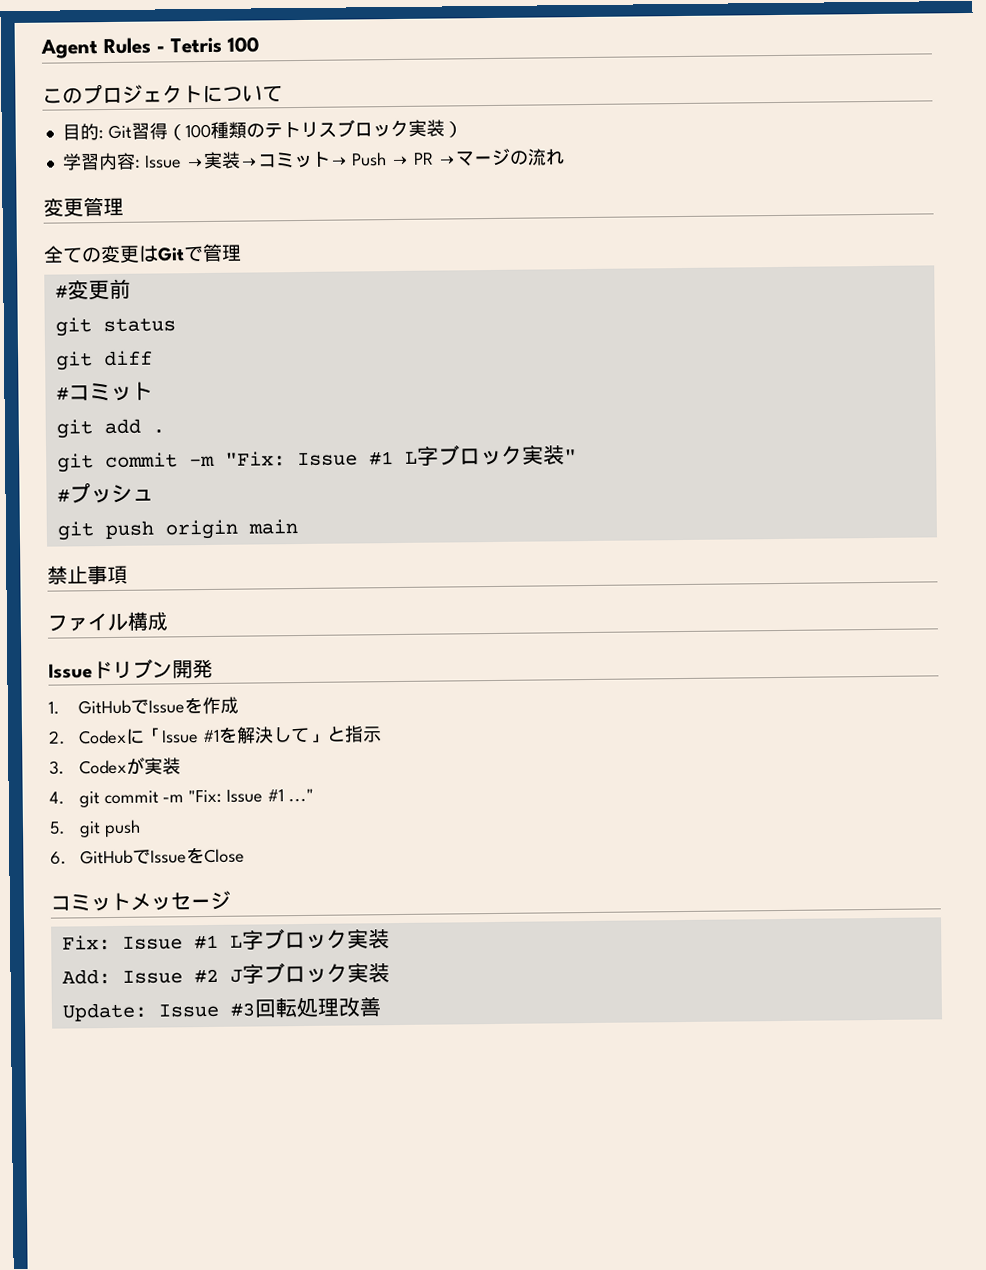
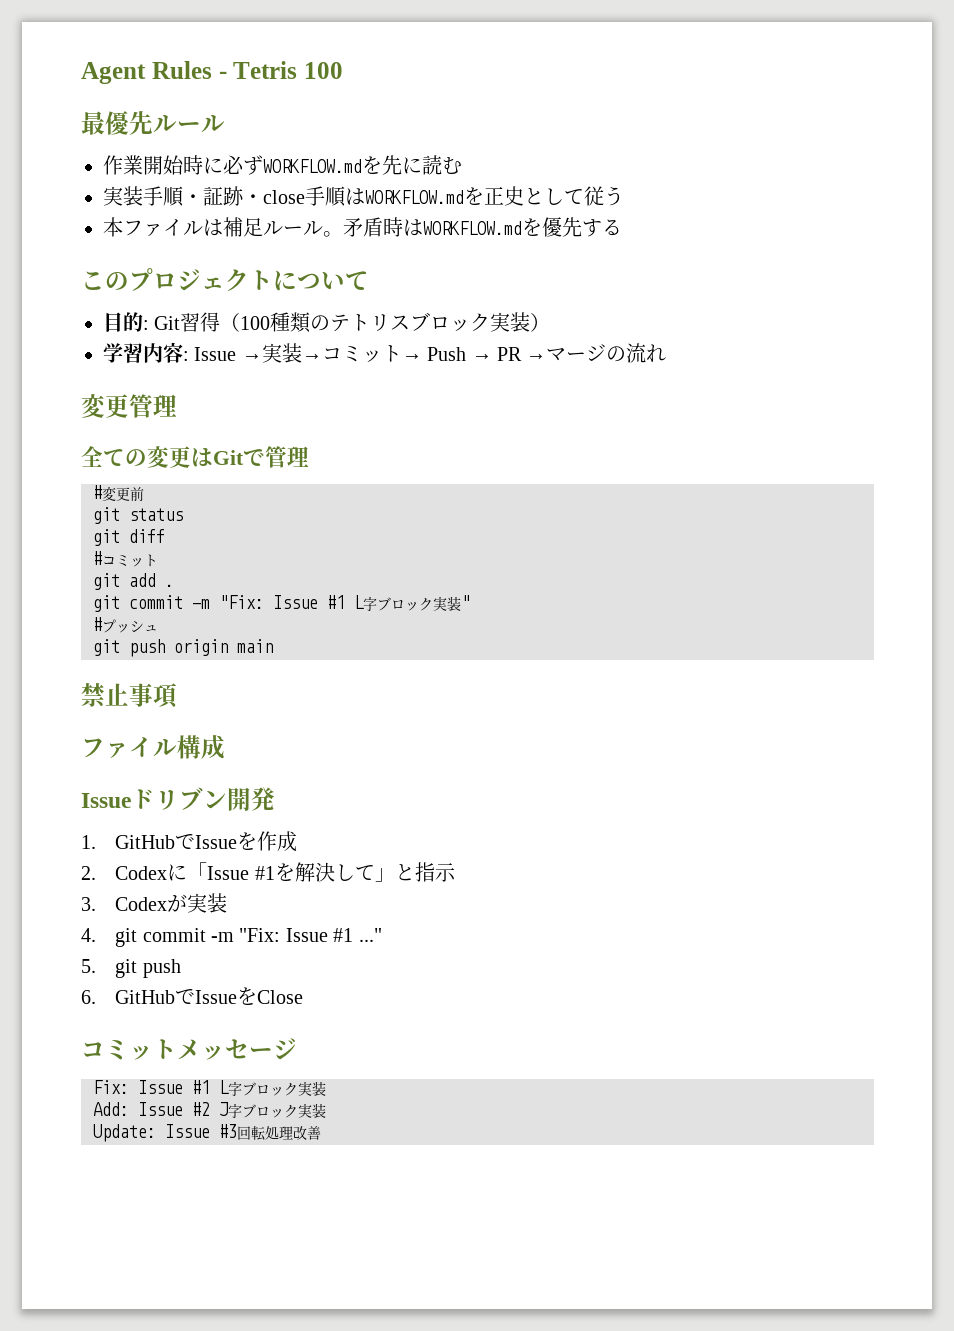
(259, 44) none -> [81,111,225,135] [103,155,462,175] [103,186,624,207] [103,217,622,237] // 最優先ルール // 作業開始時に必ずWORKFLOW.mdを先に読む // 実装手順・証跡・close手順はWORKFLOW.mdを正史として従う // 本ファイルは補足ルール。矛盾時はWORKFLOW.mdを優先する

